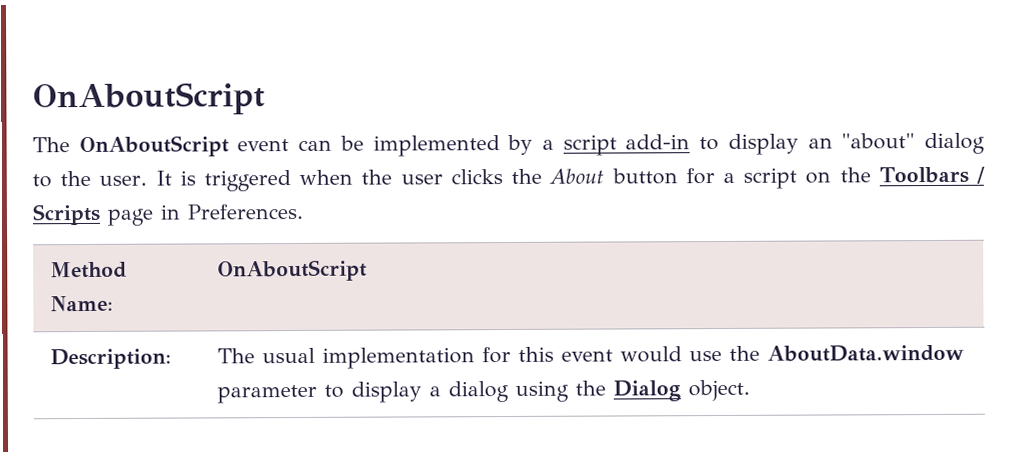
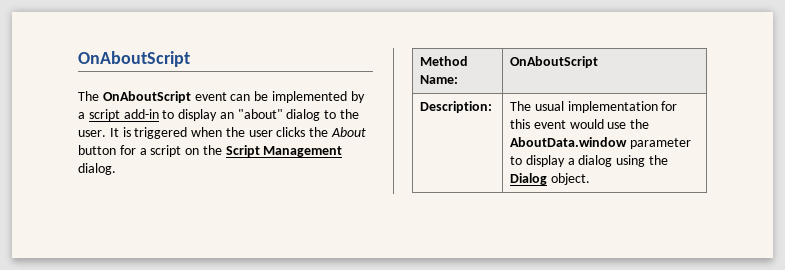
[878,166,985,184] [32,203,303,226] Toolbars / Scripts page in Preferences. -> [225,145,343,157] [78,163,116,175] Script Management dialog.

